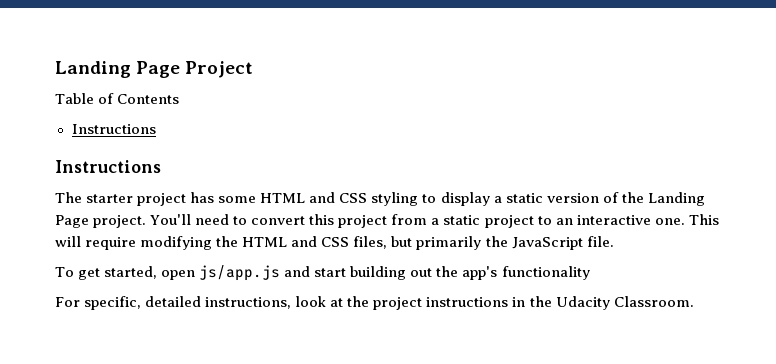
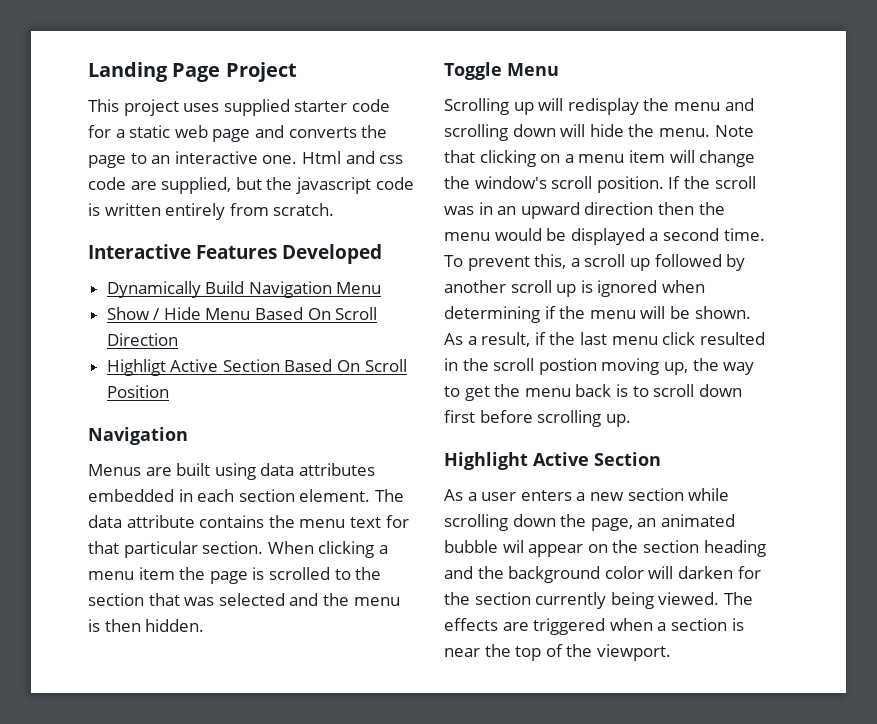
[55,93,180,104] [71,124,156,134] [55,160,161,173] [55,192,705,206] [55,214,719,228] [55,236,614,250] [55,265,590,281] [55,296,694,310] Table of Contents // Instructions // Instructions // The starter project has some HTML and CSS styling to display a static version of the Landing Page project. You'll need to convert this project from a static project to an interactive one. This will require modifying the HTML and CSS files, but primarily the JavaScript file. // To get started, open js/app.js and start building out the app's functionality // For specific, detailed instructions, look at the project instructions in the Udacity Classroom. -> [88,99,390,116] [88,125,388,142] [88,151,404,168] [88,177,414,194] [88,203,335,220] [88,244,382,264] [106,281,382,298] [106,307,378,320] [106,333,178,346] [106,359,407,376] [106,385,169,398] [88,427,188,445] [88,463,375,480] [88,489,404,502] [88,515,409,528] [88,541,388,558] [88,567,382,584] [88,593,400,606] [88,619,205,632] [444,62,559,80] [444,98,754,115] [444,124,754,141] [444,150,756,167] [444,176,756,193] [444,202,725,219] [444,228,765,245] [444,254,746,271] [444,280,705,297] [444,306,751,323] [444,332,765,347] [444,358,755,375] [444,384,742,401] [444,410,631,427] [444,452,661,470] [444,488,730,501] [444,514,735,531] [444,540,766,557] [444,566,761,583] [444,592,753,609] [444,618,744,635] [444,644,671,661] This project uses supplied starter code for a static web page and converts the page to an interactive one. Html and css code are supplied, but the javascript code is written entirely from scratch. // Interactive Features Developed // Dynamically Build Navigation Menu // Show / Hide Menu Based On Scroll Direction // Highligt Active Section Based On Scroll Position // Navigation // Menus are built using data attributes embedded in each section element. The data attribute contains the menu text for that particular section. When clicking a menu item the page is scrolled to the section that was selected and the menu is then hidden. // Toggle Menu // Scrolling up will redisplay the menu and scrolling down will hide the menu. Note that clicking on a menu item will change the window's scroll position. If the scroll was in an upward direction then the menu would be displayed a second time. To prevent this, a scroll up followed by another scroll up is ignored when determining if the menu will be shown. As a result, if the last menu click resulted in the scroll postion moving up, the way to get the menu back is to scroll down first before scrolling up. // Highlight Active Section // As a user enters a new section while scrolling down the page, an animated bubble wil appear on the section heading and the background color will darken for the section currently being viewed. The effects are triggered when a section is near the top of the viewport.

